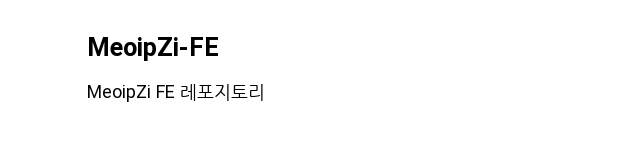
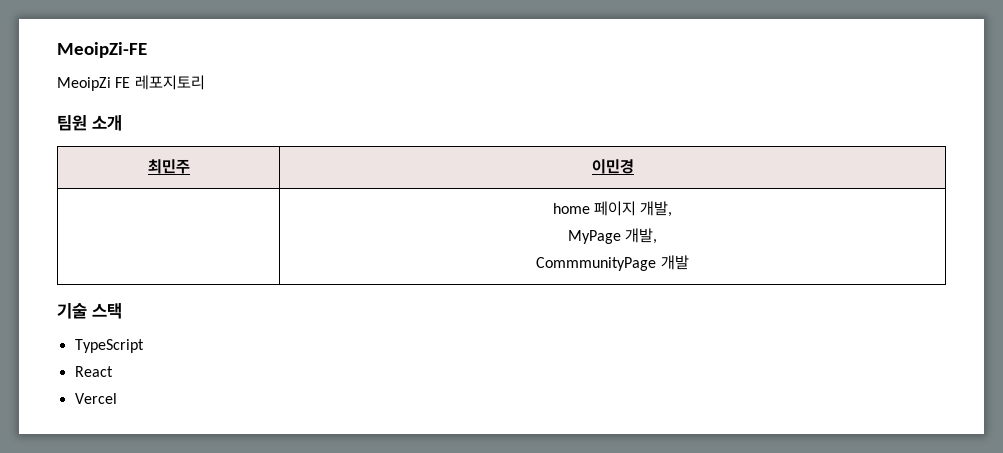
(265, 92) none -> [57,115,122,131] [147,159,190,174] [591,159,634,174] [552,201,673,217] [567,228,658,244] [536,255,689,271] [57,303,122,319] [74,339,144,353] [74,366,113,377] [74,393,117,404] // 팀원 소개 // 최민주 | 이민경 // | home 페이지 개발, // MyPage 개발, // CommmunityPage 개발 // 기술 스택 // TypeScript // React // Vercel

